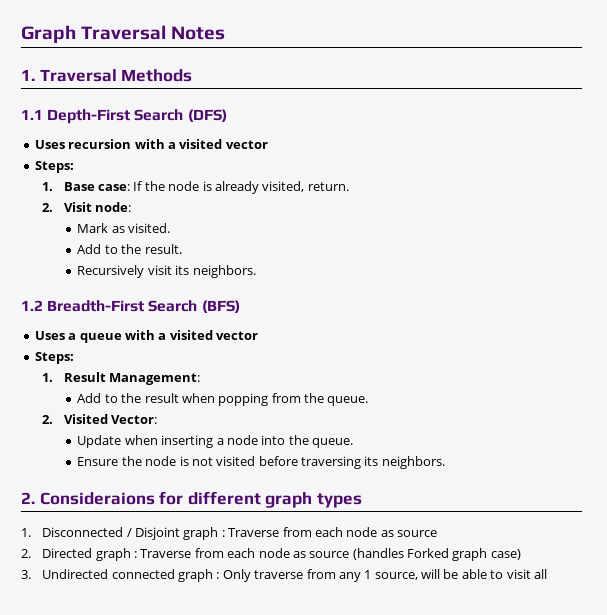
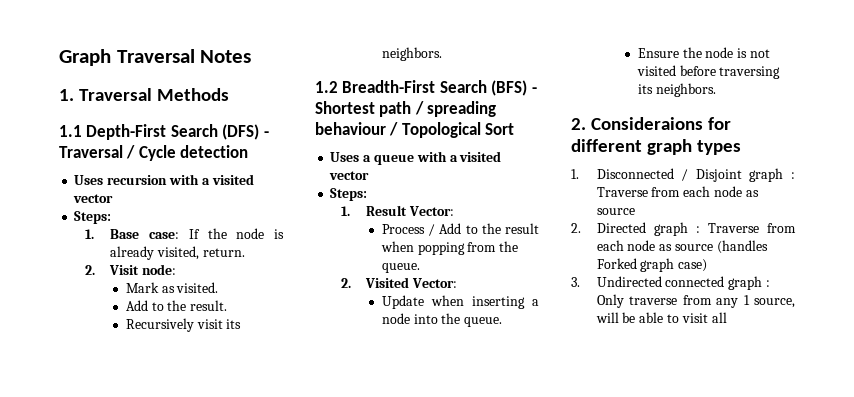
(227, 115) none -> [263,131,269,137] [59,145,249,161] - Traversal / Cycle detection
(240, 306) none -> [531,87,537,93] [315,101,497,117] [315,122,515,138] - Shortest path / spreading behaviour / Topological Sort
[109,373,201,385] Management: // -> [409,206,455,216] [381,224,436,236] Vector: // Process /

